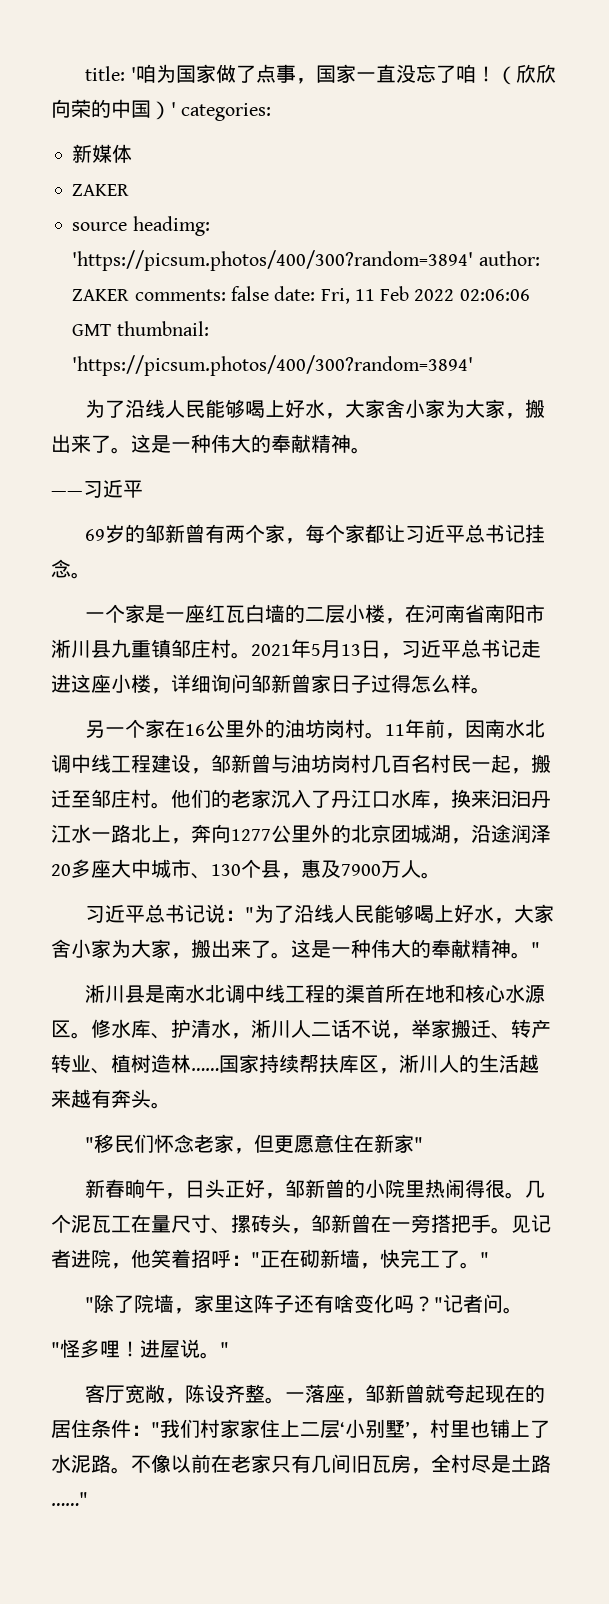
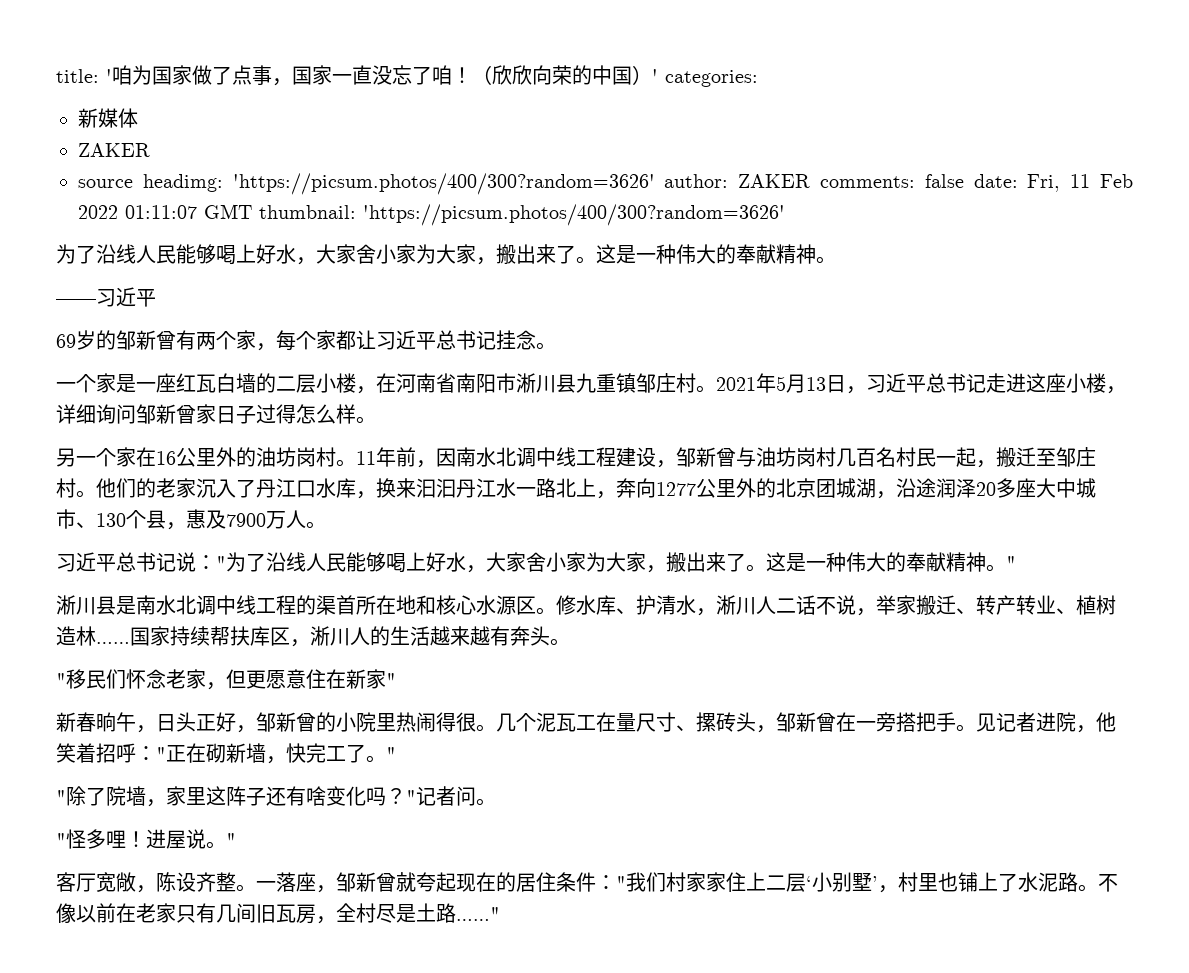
[72,250,474,271] 'https://picsum.photos/400/300?random=3894' -> [232,173,655,195] 'https://picsum.photos/400/300?random=3626'
[459,289,530,301] 02:06:06 -> [125,205,197,219] 01:11:07
[72,355,474,376] 'https://picsum.photos/400/300?random=3894' -> [363,204,785,226] 'https://picsum.photos/400/300?random=3626'

